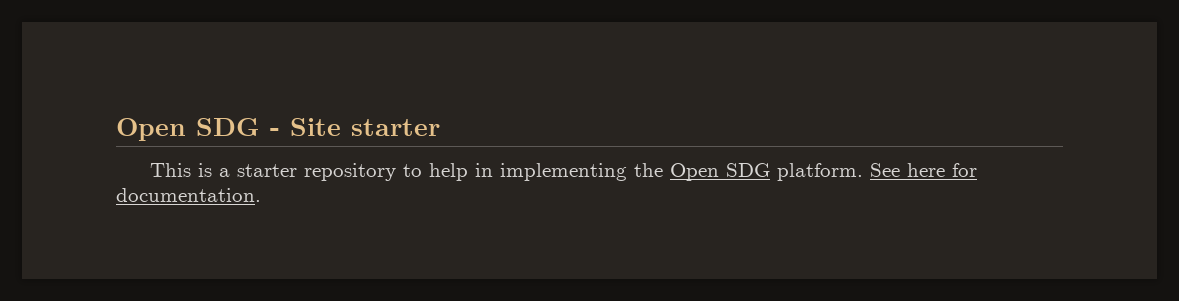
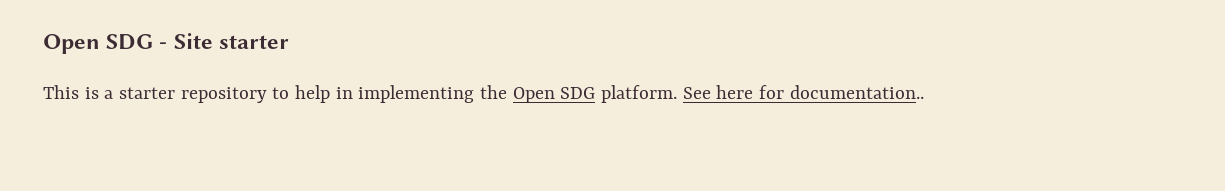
[116,188,261,202] documentation. -> [789,85,924,99] documentation..

